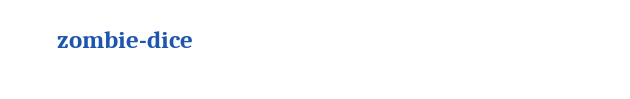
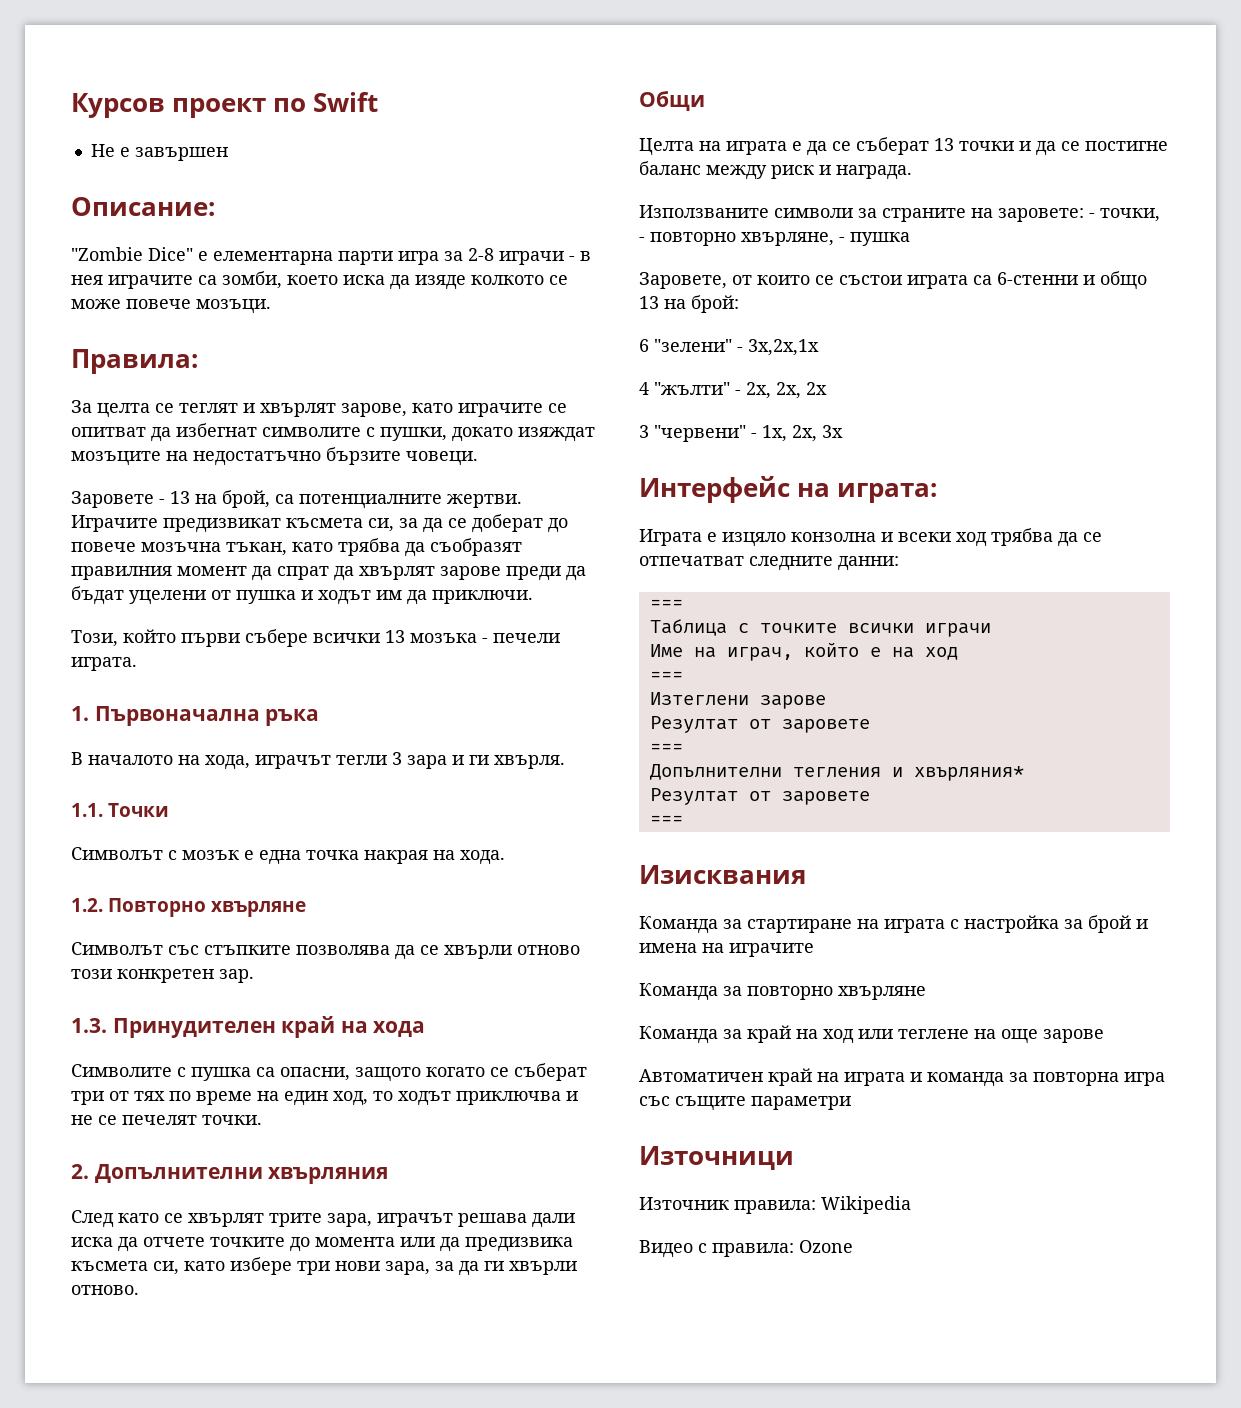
[57,31,193,48] zombie-dice -> [71,92,378,118] [90,144,228,161] [71,197,215,216] [71,247,591,265] [71,271,568,290] [71,299,271,314] [71,349,198,374] [71,400,567,418] [71,423,595,442] [71,447,478,466] [71,490,522,509] [71,514,568,533] [71,538,522,557] [71,566,586,581] [71,586,533,605] [71,629,560,647] [71,657,137,671] [71,706,320,726] [71,752,565,770] [71,803,169,817] [71,847,505,865] [71,898,306,917] [71,942,580,960] [71,969,254,983] [71,1016,426,1038] [71,1063,587,1082] [71,1091,578,1106] [71,1115,262,1125] [71,1164,389,1184] [71,1210,575,1228] [71,1237,573,1252] [71,1257,577,1276] [71,1285,139,1295] [639,91,705,111] [639,137,1168,156] [639,161,912,180] [639,205,1160,222] [639,232,910,246] [639,271,1147,290] [639,295,739,313] [639,339,819,356] [639,382,827,399] [639,425,843,442] [639,476,937,503] [639,528,1102,547] [639,556,899,571] [649,599,683,609] [649,619,991,637] [649,642,958,661] [649,671,683,681] [649,692,826,709] [649,716,870,733] [649,743,683,753] [649,764,1024,781] [649,788,870,805] [649,815,683,825] [639,865,806,884] [639,915,1148,934] [639,943,814,957] [639,983,926,1001] [639,1025,1104,1044] [639,1068,1165,1087] [639,1096,851,1111] [639,1146,794,1170] [639,1196,911,1214] [639,1240,853,1258] Курсов проект по Swift // Не е завършен // Описание: // "Zombie Dice" е елементарна парти игра за 2-8 играчи - в нея играчите са зомби, което иска да изяде колкото се може повече мозъци. // Правила: // За целта се теглят и хвърлят зарове, като играчите се опитват да избегнат символите с пушки, докато изяждат мозъците на недостатъчно бързите човеци. // Заровете - 13 на брой, са потенциалните жертви. Играчите предизвикат късмета си, за да се доберат до повече мозъчна тъкан, като трябва да съобразят правилния момент да спрат да хвърлят зарове преди да бъдат уцелени от пушка и ходът им да приключи. // Този, който първи събере всички 13 мозъка - печели играта. // 1. Първоначална ръка // В началото на хода, играчът тегли 3 зара и ги хвърля. // 1.1. Точки // Символът с мозък е една точка накрая на хода. // 1.2. Повторно хвърляне // Символът със стъпките позволява да се хвърли отново този конкретен зар. // 1.3. Принудителен край на хода // Символите с пушка са опасни, защото когато се съберат три от тях по време на един ход, то ходът приключва и не се печелят точки. // 2. Допълнителни хвърляния // След като се хвърлят трите зара, играчът решава дали иска да отчете точките до момента или да предизвика късмета си, като избере три нови зара, за да ги хвърли отново. // Общи // Целта на играта е да се съберат 13 точки и да се постигне баланс между риск и награда. // Използваните символи за страните на заровете: - точки, - повторно хвърляне, - пушка // Заровете, от които се състои играта са 6-стенни и общо 13 на брой: // 6 "зелени" - 3х,2х,1х // 4 "жълти" - 2х, 2х, 2х // 3 "червени" - 1х, 2х, 3х // Интерфейс на играта: // Играта е изцяло конзолна и всеки ход трябва да се отпечатват следните данни: // === // Таблица с точките всички играчи // Име на играч, който е на ход // === // Изтеглени зарове // Резултат от заровете // === // Допълнителни тегления и хвърляния* // Резултат от заровете // === // Изисквания // Команда за стартиране на играта с настройка за брой и имена на играчите // Команда за повторно хвърляне // Команда за край на ход или теглене на още зарове // Автоматичен край на играта и команда за повторна игра със същите параметри // Източници // Източник правила: Wikipedia // Видео с правила: Ozone

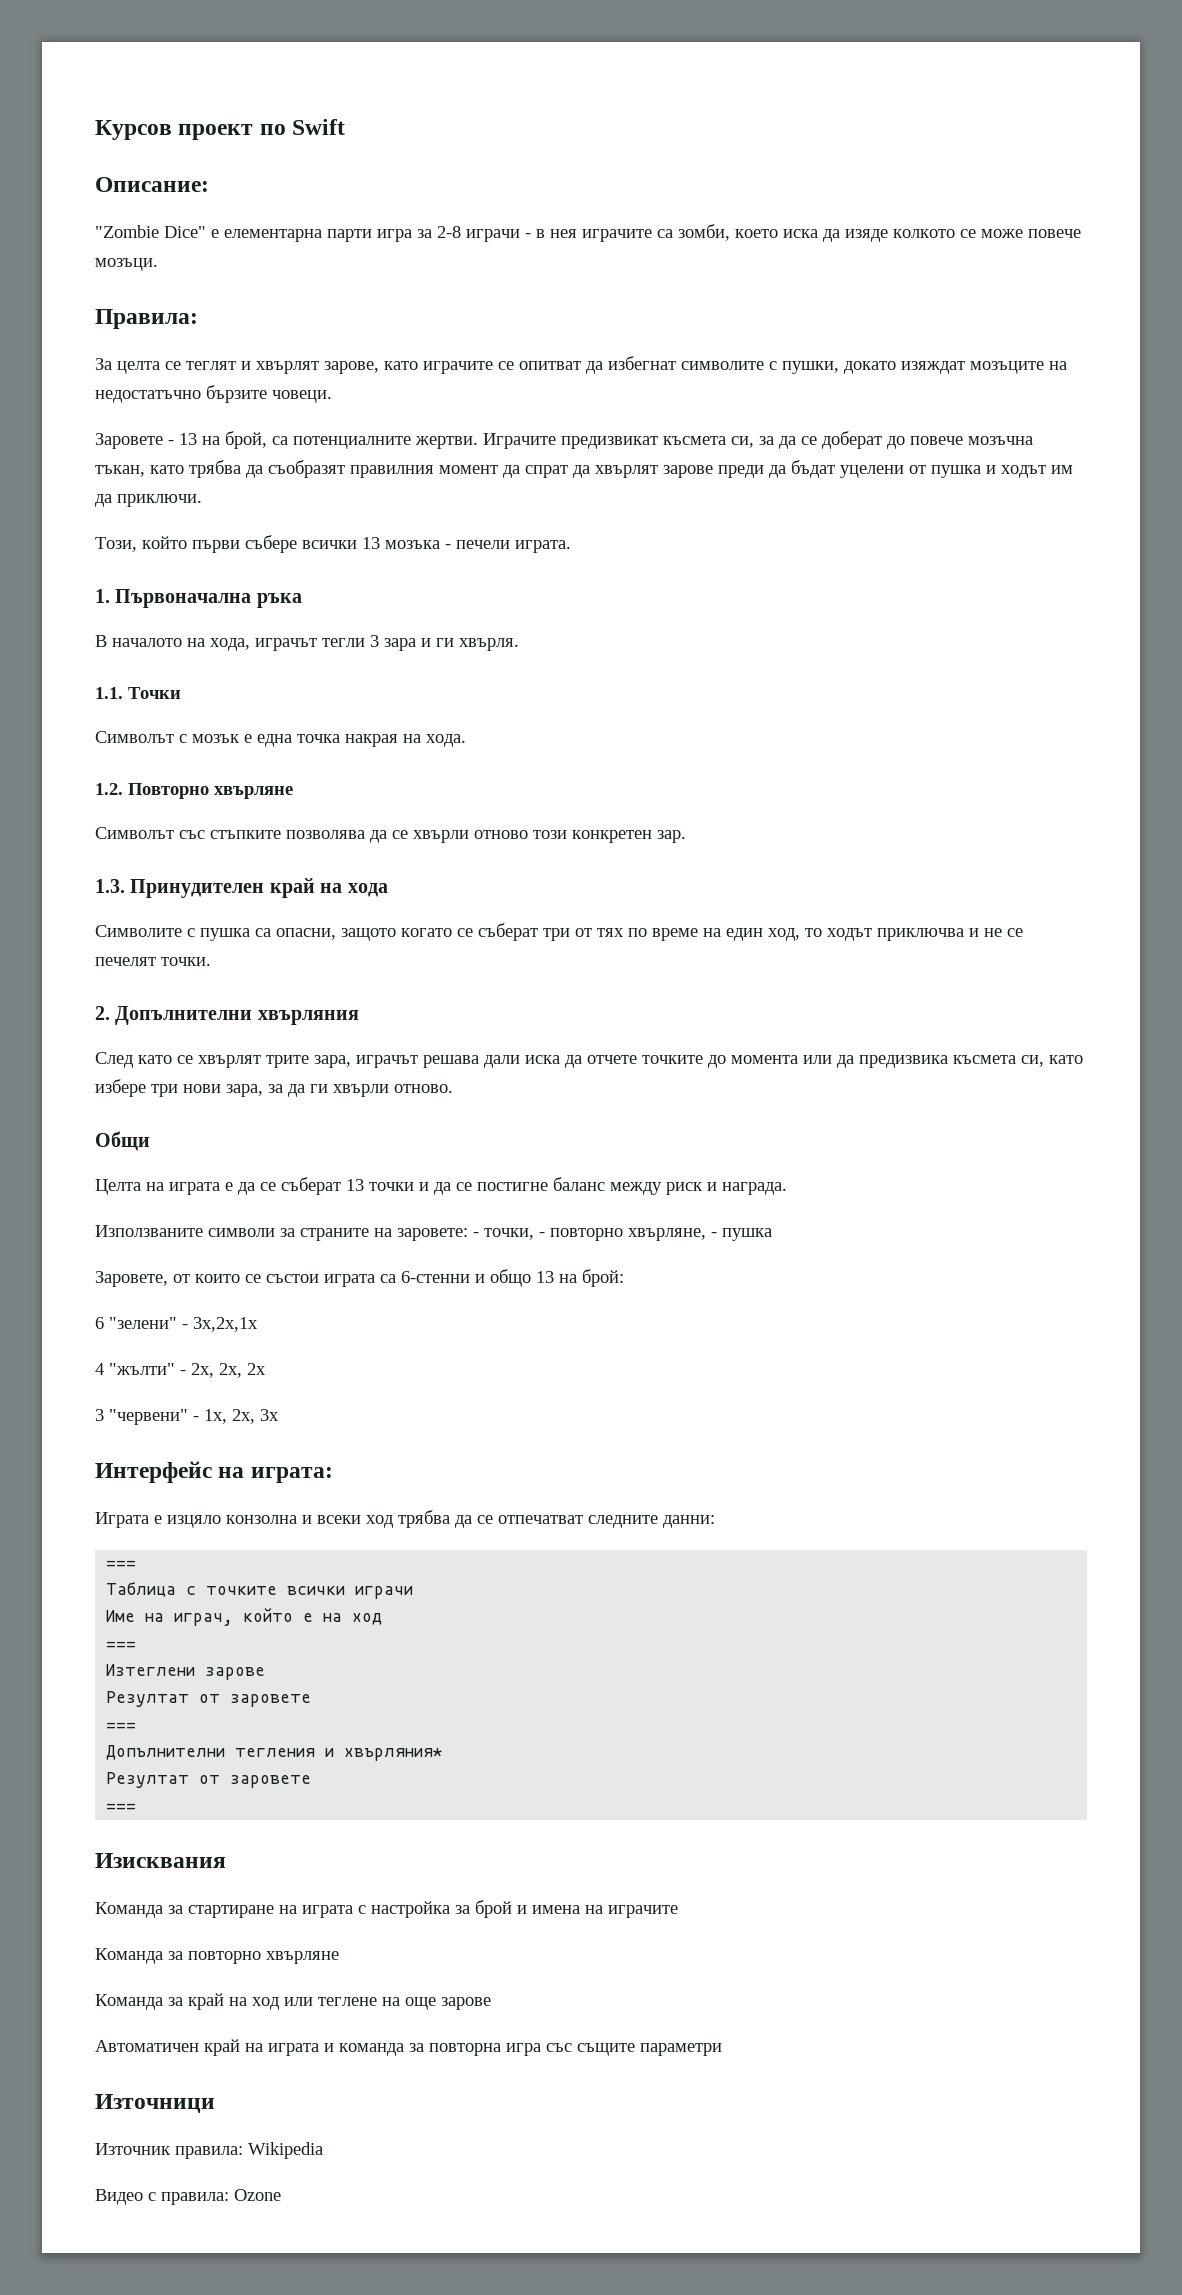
[90,144,228,161] // Не е завършен -> (346, 127) none

